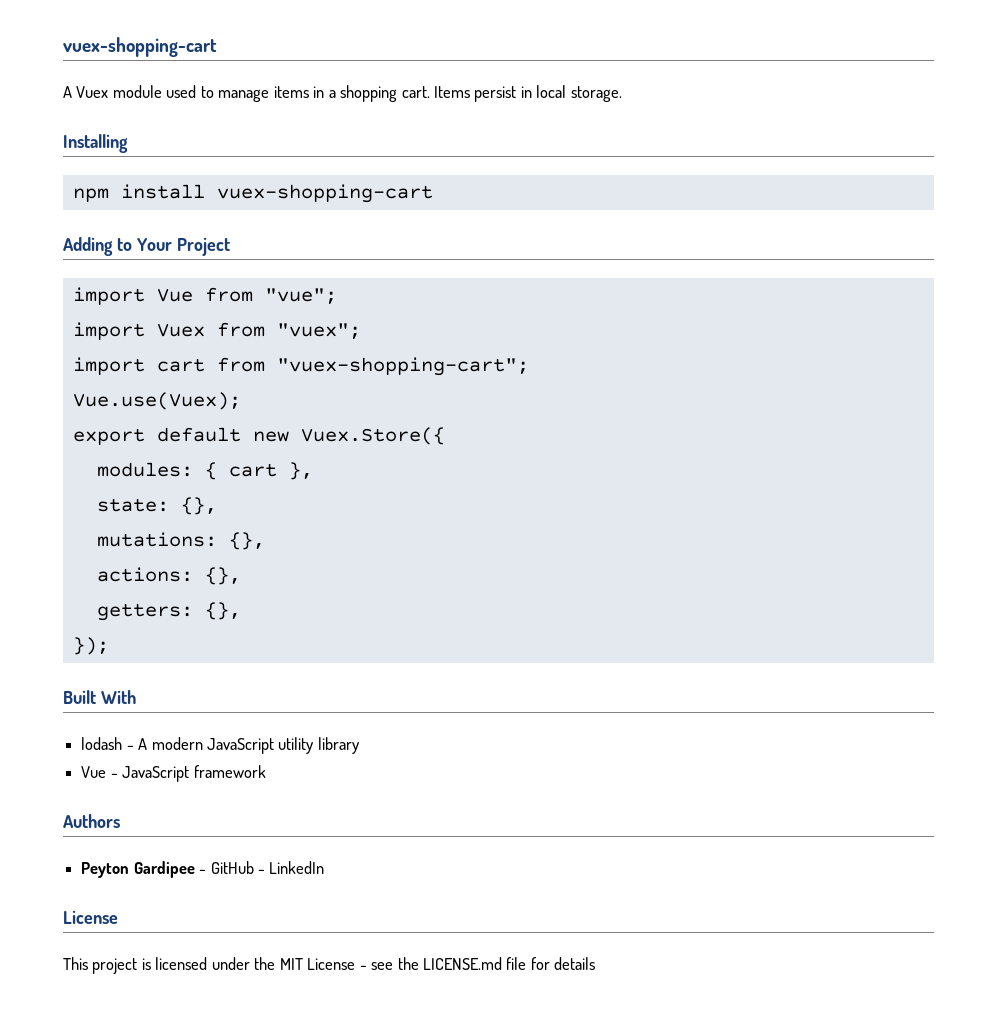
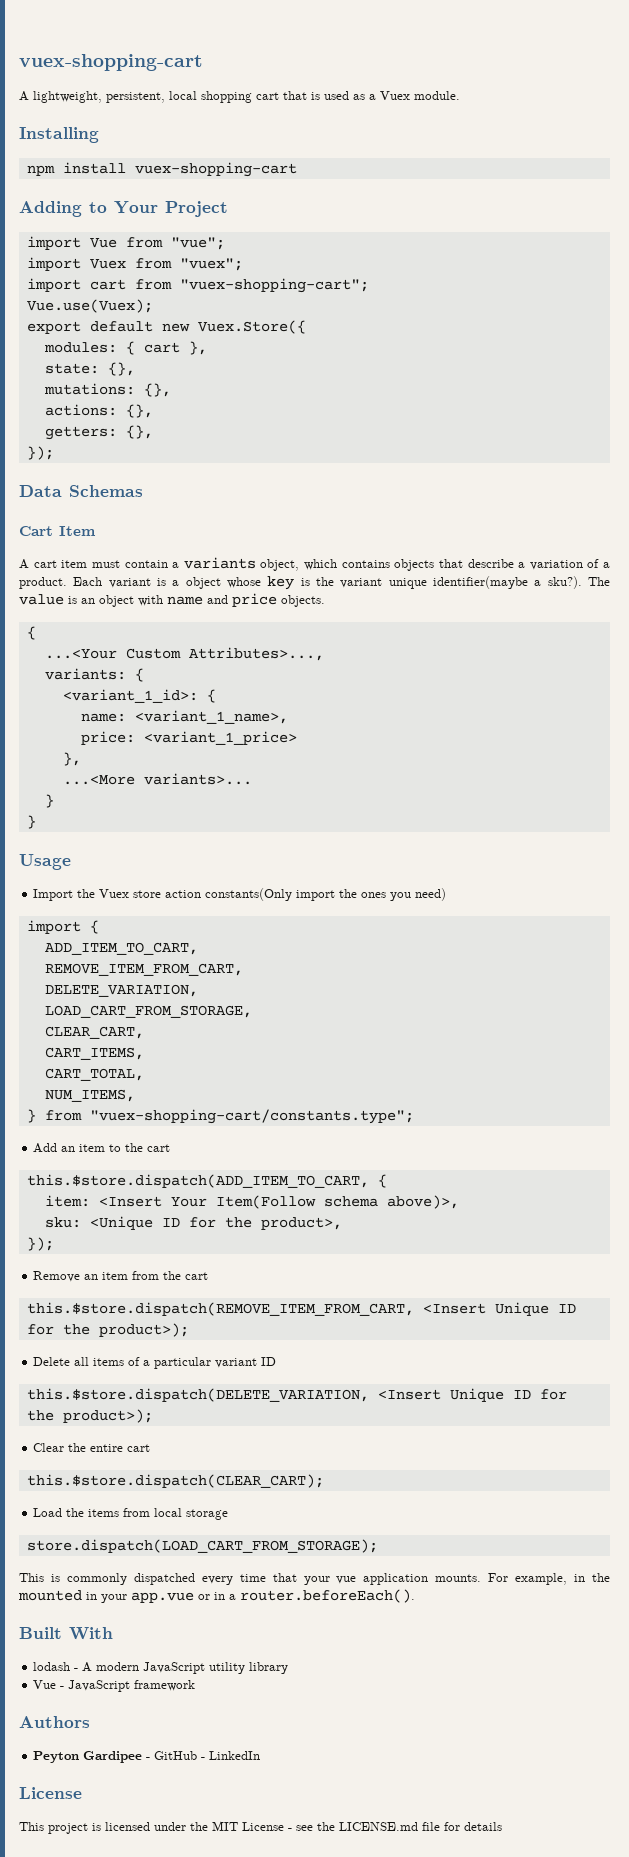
[76,85,622,102] Vuex module used to manage items in a shopping cart. Items persist in local storage. -> [33,91,460,103] lightweight, persistent, local shopping cart that is used as a Vuex module.
(109, 646) none -> [19,485,143,497] [19,526,96,536] [19,557,610,571] [19,576,610,590] [19,593,325,607] [26,626,36,640] [44,647,324,661] [44,668,144,682] [62,689,216,703] [80,710,288,724] [80,731,297,745] [62,752,81,766] [62,773,252,785] [44,794,54,808] [26,815,36,829] [19,854,71,870] [33,888,447,901] [26,920,99,934] [44,942,198,955] [44,963,243,976] [44,984,198,997] [44,1005,252,1018] [44,1026,144,1039] [44,1047,144,1060] [44,1068,144,1081] [44,1089,135,1102] [26,1109,414,1124] [33,1143,171,1153] [26,1174,387,1188] [44,1195,459,1209] [44,1216,342,1230] [26,1237,54,1251] [33,1271,209,1282] [26,1302,576,1316] [26,1323,189,1337] [33,1357,277,1369] [26,1388,567,1402] [26,1409,153,1423] [33,1443,151,1452] [26,1474,324,1488] [33,1508,229,1520] [26,1539,378,1553] [19,1573,611,1585] [18,1589,415,1603] // Data Schemas // Cart Item // A cart item must contain a variants object, which contains objects that describe a variation of a product. Each variant is a object whose key is the variant unique identifier(maybe a sku?). The value is an object with name and price objects. // { // ...<Your Custom Attributes>..., // variants: { // <variant_1_id>: { // name: <variant_1_name>, // price: <variant_1_price> // }, // ...<More variants>... // } // } // Usage // Import the Vuex store action constants(Only import the ones you need) // import { // ADD_ITEM_TO_CART, // REMOVE_ITEM_FROM_CART, // DELETE_VARIATION, // LOAD_CART_FROM_STORAGE, // CLEAR_CART, // CART_ITEMS, // CART_TOTAL, // NUM_ITEMS, // } from "vuex-shopping-cart/constants.type"; // Add an item to the cart // this.$store.dispatch(ADD_ITEM_TO_CART, { // item: <Insert Your Item(Follow schema above)>, // sku: <Unique ID for the product>, // }); // Remove an item from the cart // this.$store.dispatch(REMOVE_ITEM_FROM_CART, <Insert Unique ID for the product>); // Delete all items of a particular variant ID // this.$store.dispatch(DELETE_VARIATION, <Insert Unique ID for the product>); // Clear the entire cart // this.$store.dispatch(CLEAR_CART); // Load the items from local storage // store.dispatch(LOAD_CART_FROM_STORAGE); // This is commonly dispatched every time that your vue application mounts. For example, in the mounted in your app.vue or in a router.beforeEach().

